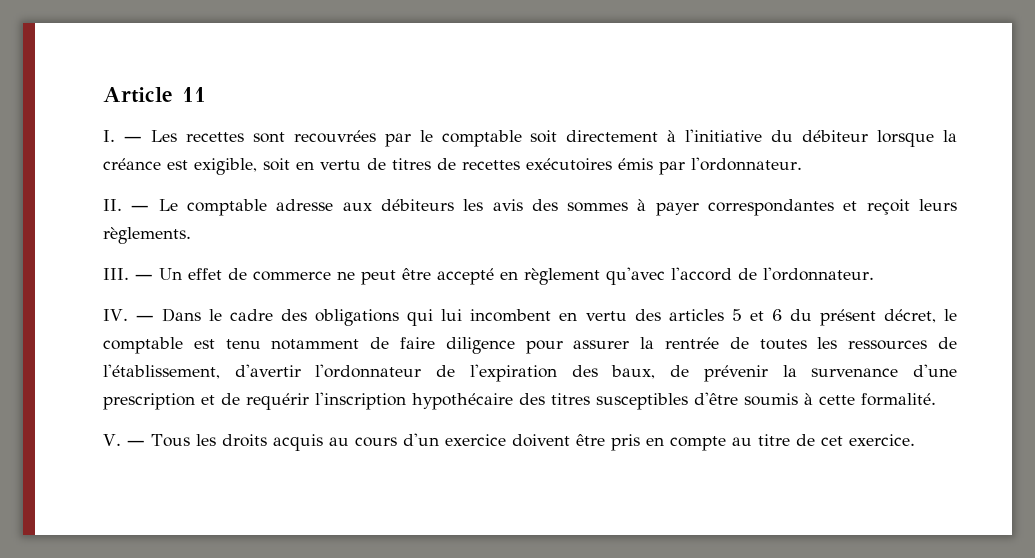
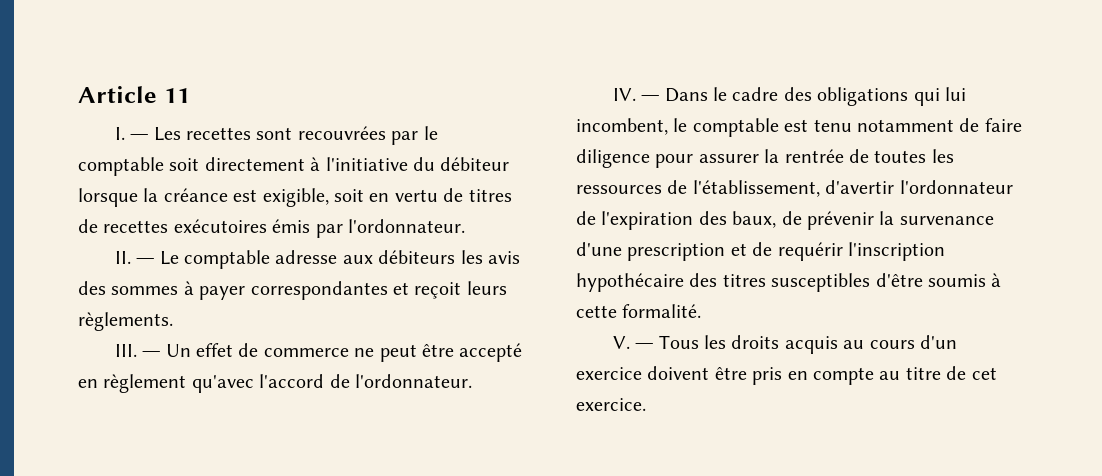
[470,309,936,326] incombent en vertu des articles 5 et 6 du présent décret, -> [576,118,668,135] incombent,

